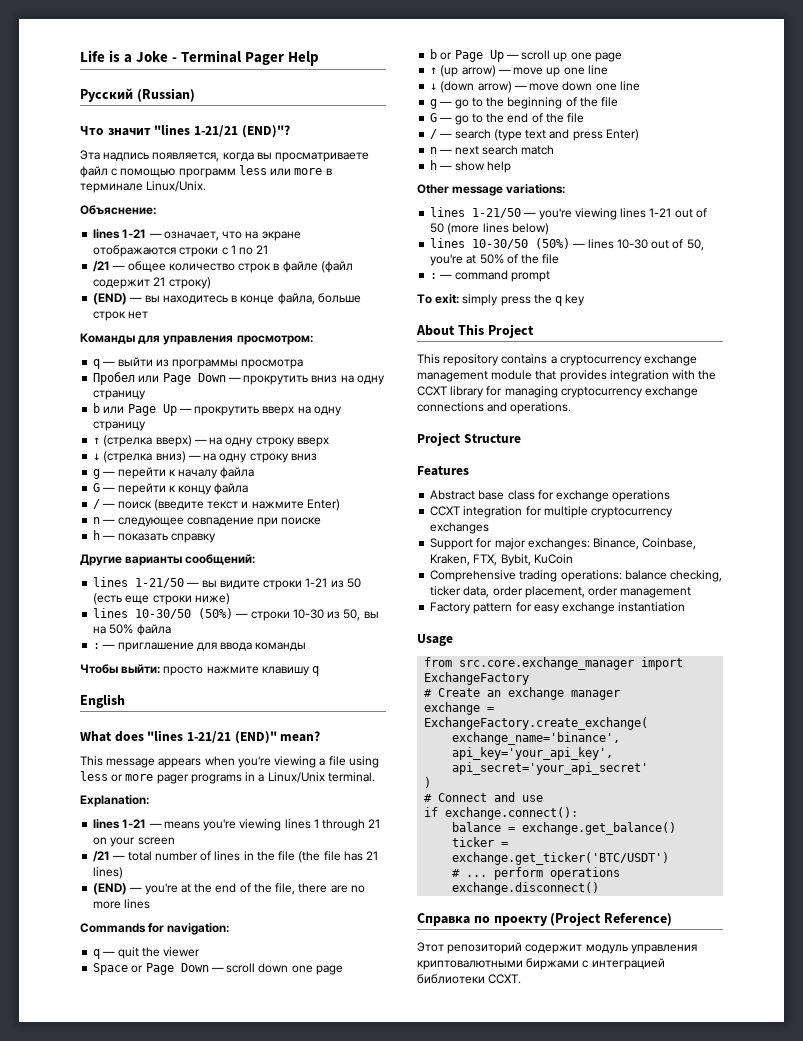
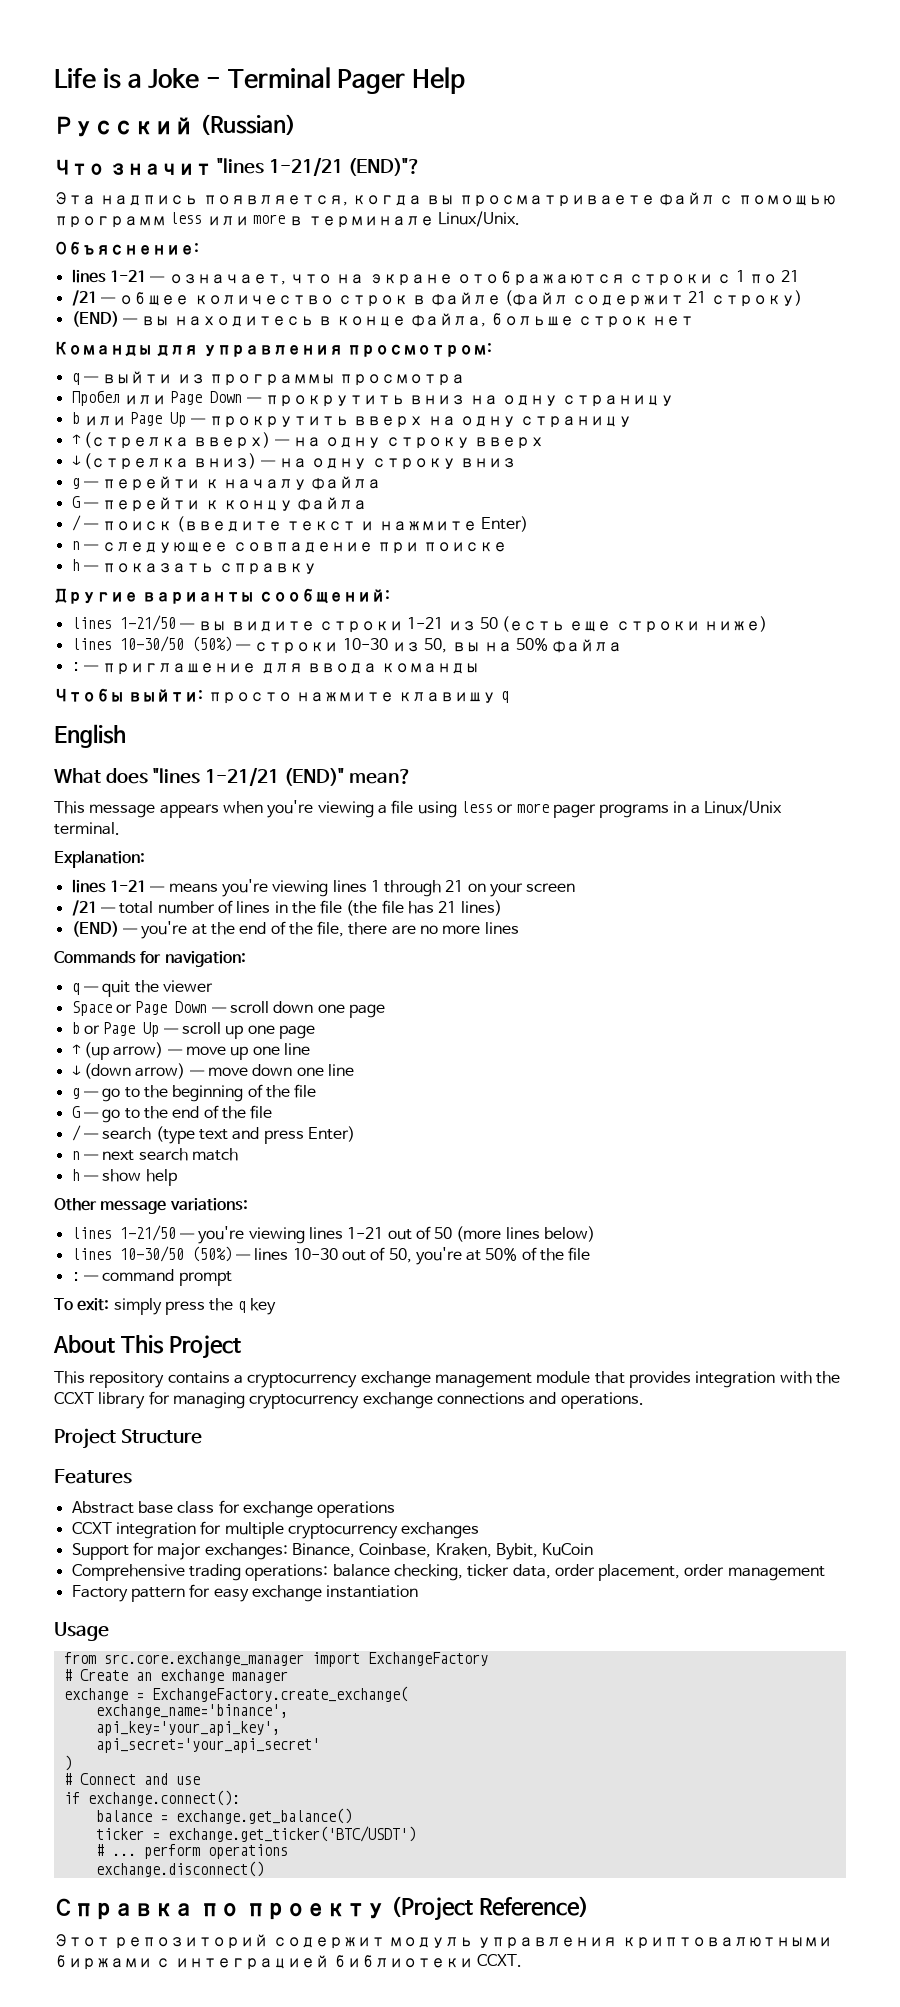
[473,554,498,566] FTX, -> (492, 1550) none

